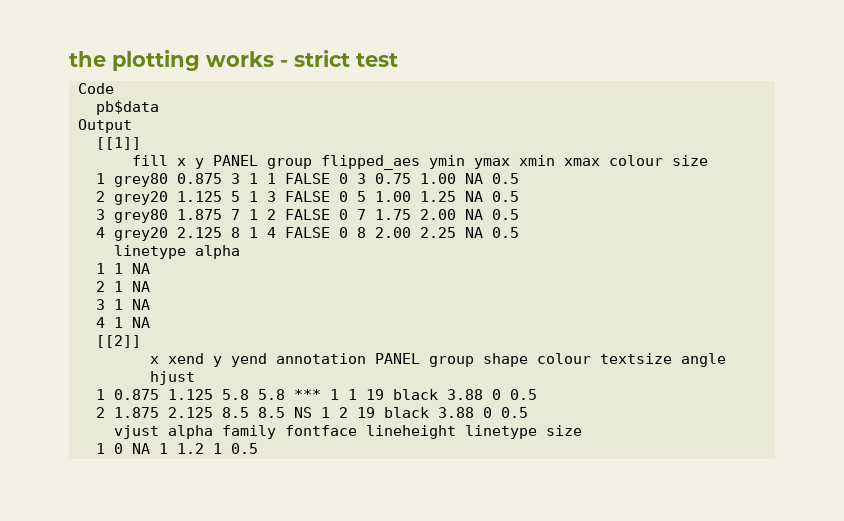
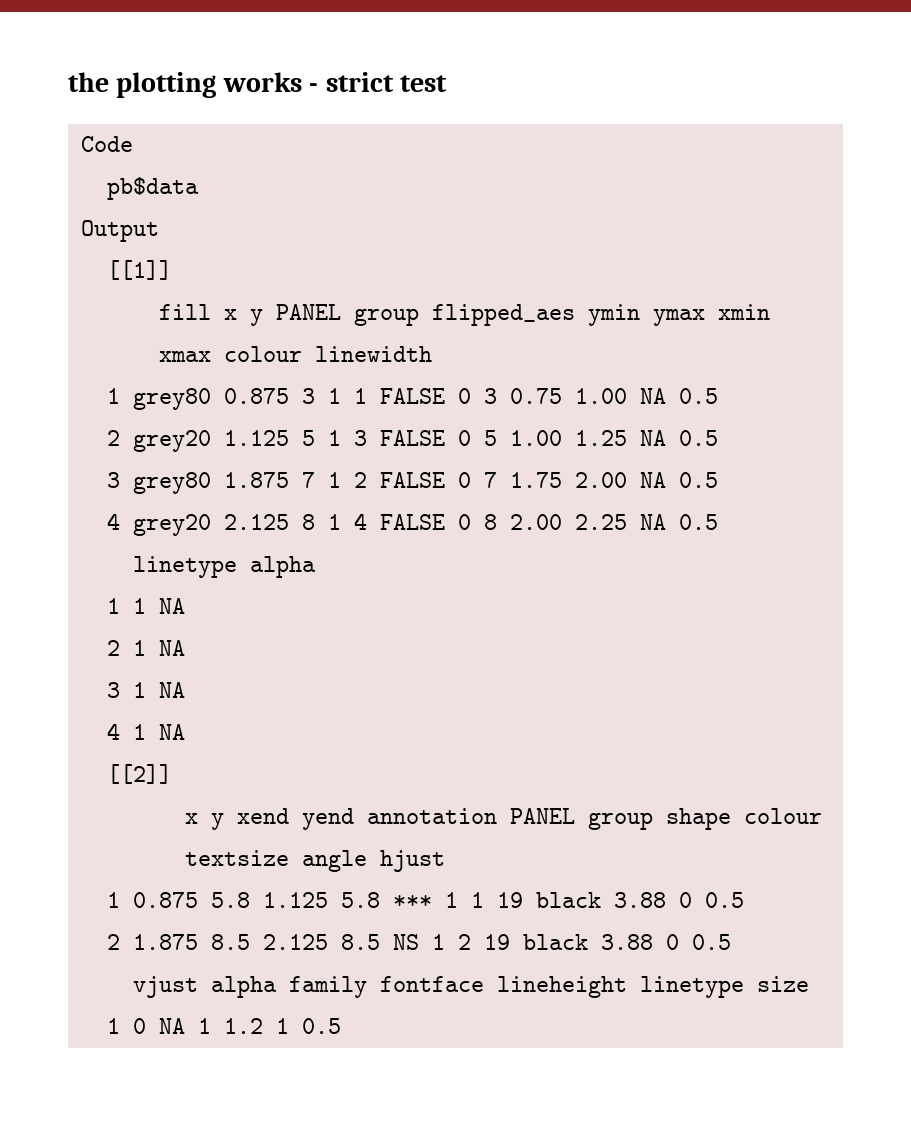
[671,155,708,166] size -> [315,346,433,362] linewidth
[167,353,222,367] xend y -> [211,808,290,830] y xend
(159, 394) none -> [211,892,251,908] 5.8
[257,389,285,400] 5.8 -> (381, 900) none
(159, 412) none -> [211,934,251,950] 8.5
[257,407,285,418] 8.5 -> (381, 942) none

